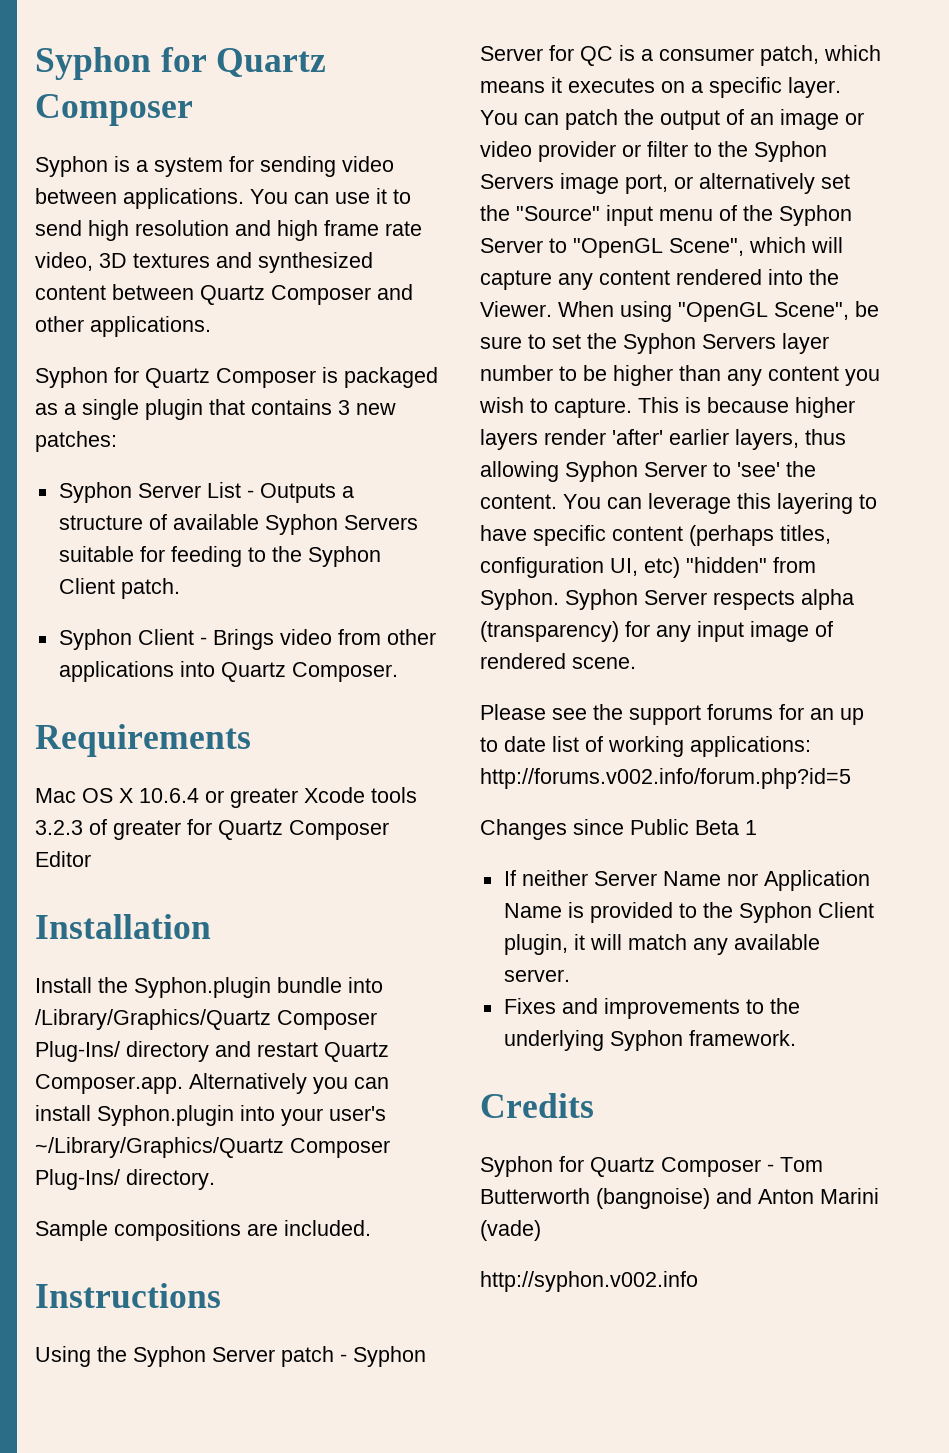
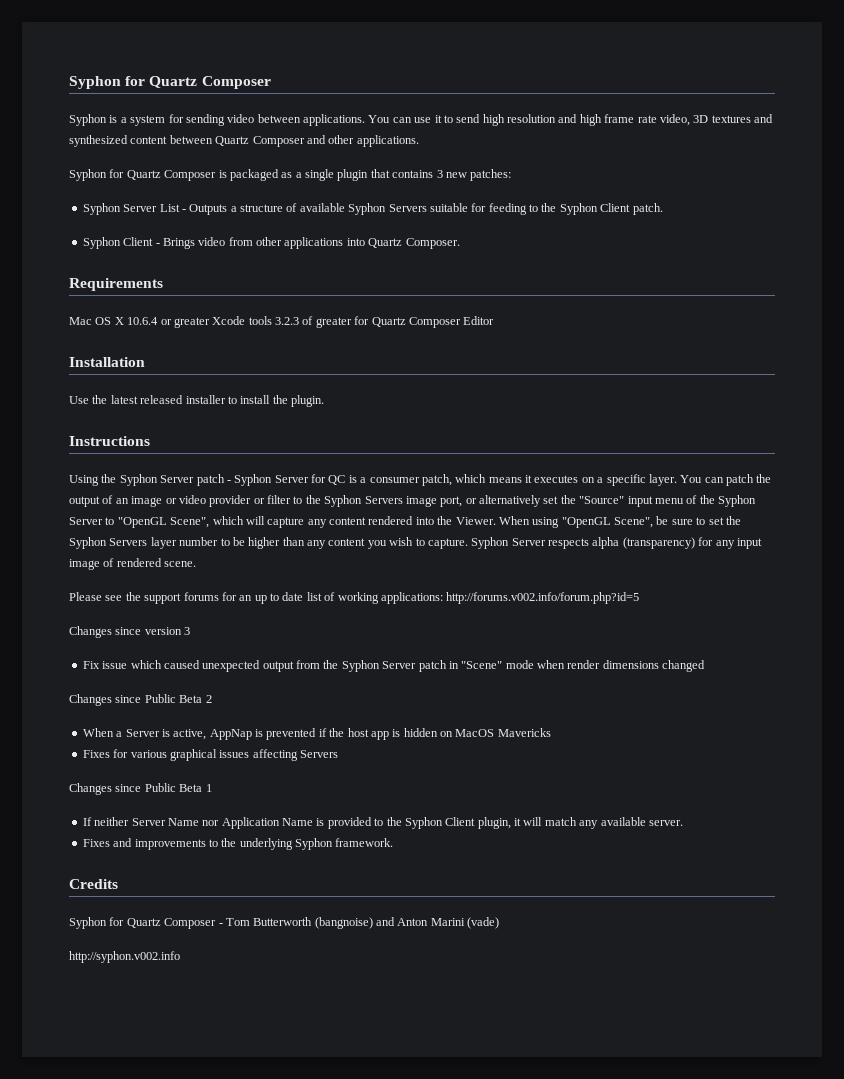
[35,977,383,998] [35,1009,377,1030] [35,1041,389,1062] [35,1073,389,1094] [35,1105,386,1126] [35,1137,390,1158] [35,1169,215,1190] [35,1220,371,1241] Install the Syphon.plugin bundle into /Library/Graphics/Quartz Composer Plug-Ins/ directory and restart Quartz Composer.app. Alternatively you can install Syphon.plugin into your user's ~/Library/Graphics/Quartz Composer Plug-Ins/ directory. // Sample compositions are included. -> [69,395,324,407] Use the latest released installer to install the plugin.
[638,397,855,418] [480,429,846,450] [480,461,816,482] [480,493,877,514] [480,525,831,546] [480,557,816,578] [480,589,559,610] This is because higher layers render 'after' earlier layers, thus allowing Syphon Server to 'see' the content. You can leverage this layering to have specific content (perhaps titles, configuration UI, etc) "hidden" from Syphon. -> (468, 543) none
(851, 778) none -> [69,626,191,638] [82,660,706,672] [69,694,212,706] [82,728,551,740] [82,749,338,761] // Changes since version 3 // Fix issue which caused unexpected output from the Syphon Server patch in "Scene" mode when render dimensions changed // Changes since Public Beta 2 // When a Server is active, AppNap is prevented if the host app is hidden on MacOS Mavericks // Fixes for various graphical issues affecting Servers

